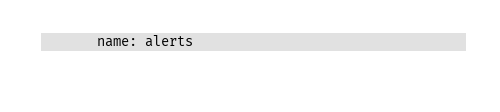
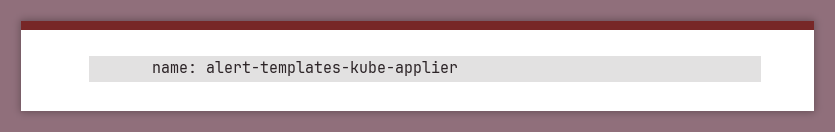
[144,35,193,47] alerts -> [206,60,458,76] alert-templates-kube-applier

